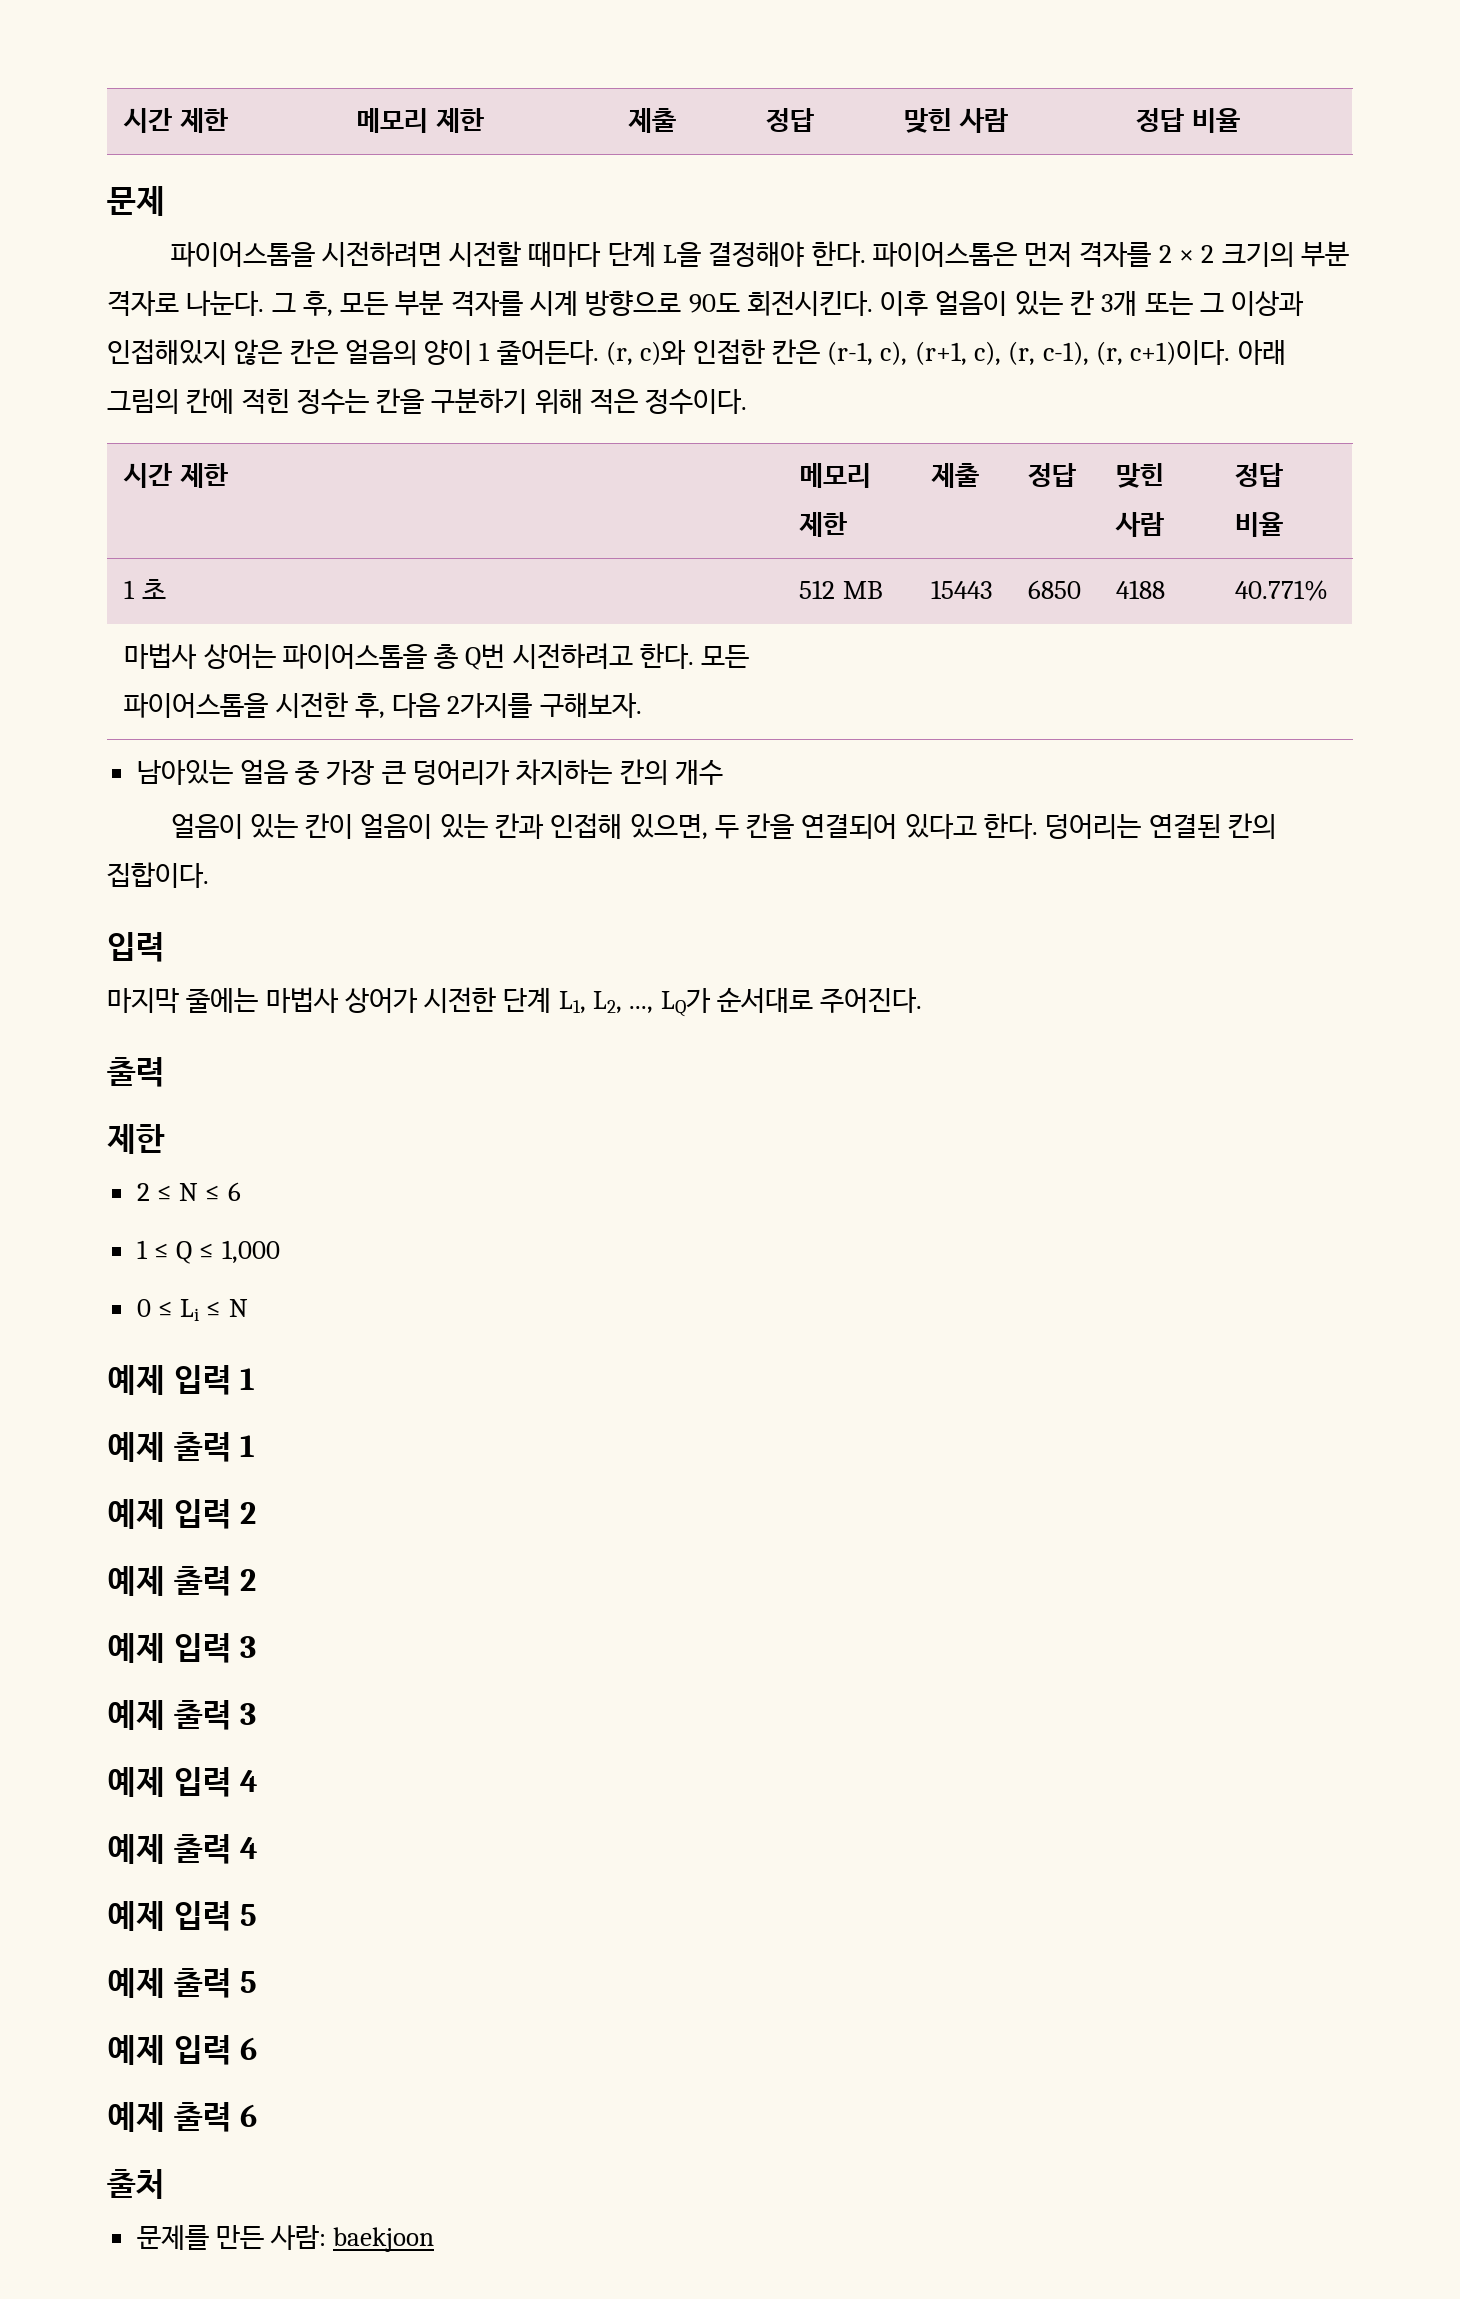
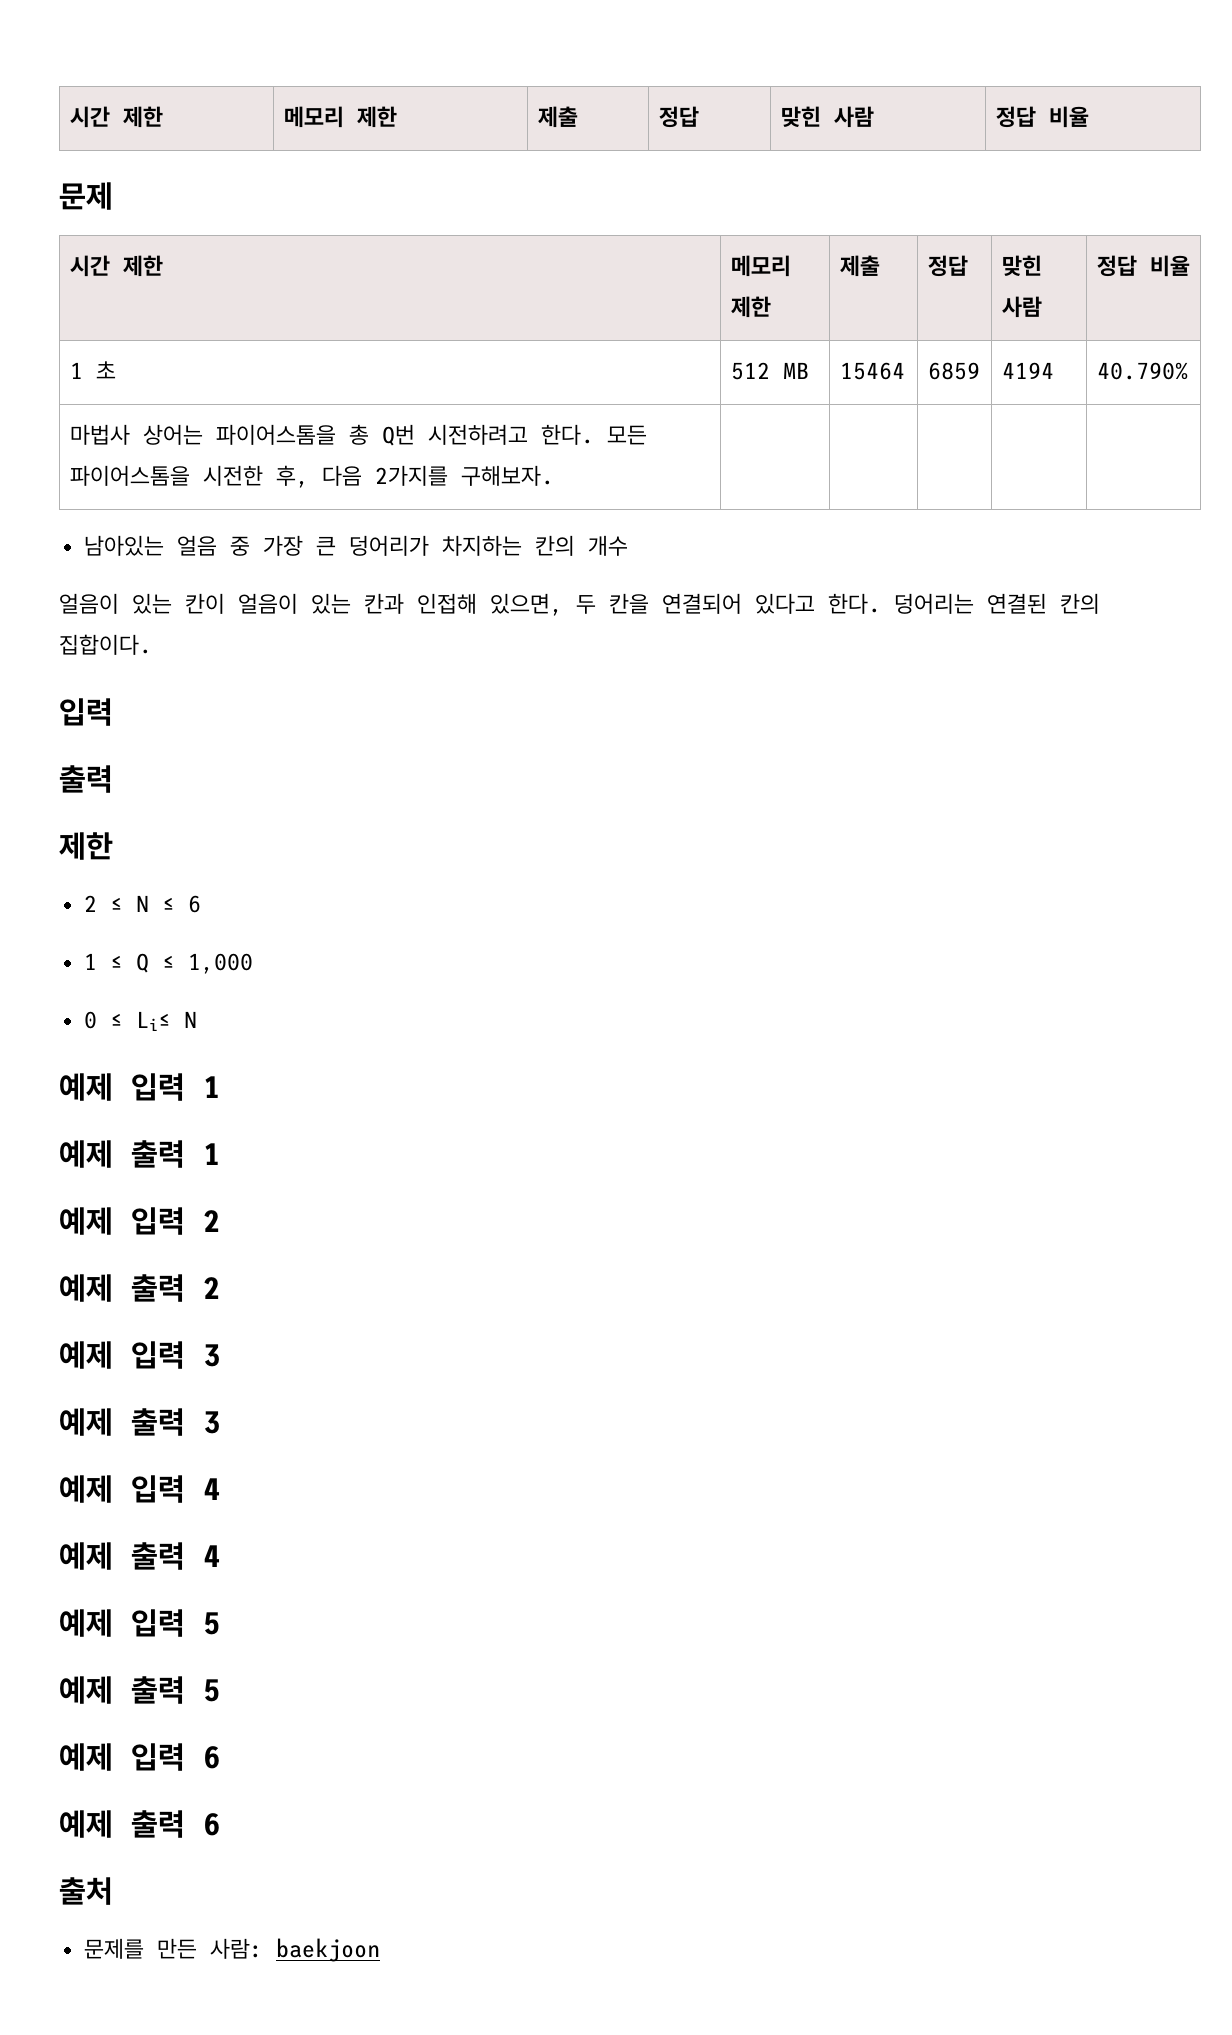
[170,241,1349,268] [107,290,1305,317] [107,339,1286,366] [107,388,748,414] // 파이어스톰을 시전하려면 시전할 때마다 단계 L을 결정해야 한다. 파이어스톰은 먼저 격자를 2 × 2 크기의 부분 격자로 나눈다. 그 후, 모든 부분 격자를 시계 방향으로 90도 회전시킨다. 이후 얼음이 있는 칸 3개 또는 그 이상과 인접해있지 않은 칸은 얼음의 양이 1 줄어든다. (r, c)와 인접한 칸은 (r-1, c), (r+1, c), (r, c-1), (r, c+1)이다. 아래 그림의 칸에 적힌 정수는 칸을 구분하기 위해 적은 정수이다. -> (113, 196) none
[931,580,993,599] [1028,580,1082,599] [1116,580,1166,599] [1235,580,1329,601] 15443 | 6850 | 4188 | 40.771% -> [839,362,905,380] [927,362,980,380] [1001,362,1054,379] [1096,362,1188,380] 15464 | 6859 | 4194 | 40.790%
[107,987,923,1017] // 마지막 줄에는 마법사 상어가 시전한 단계 L1, L2, ..., LQ가 순서대로 주어진다. -> (113, 712) none
[180,1299,222,1321] Li ≤ -> [136,1011,172,1031] Li≤

